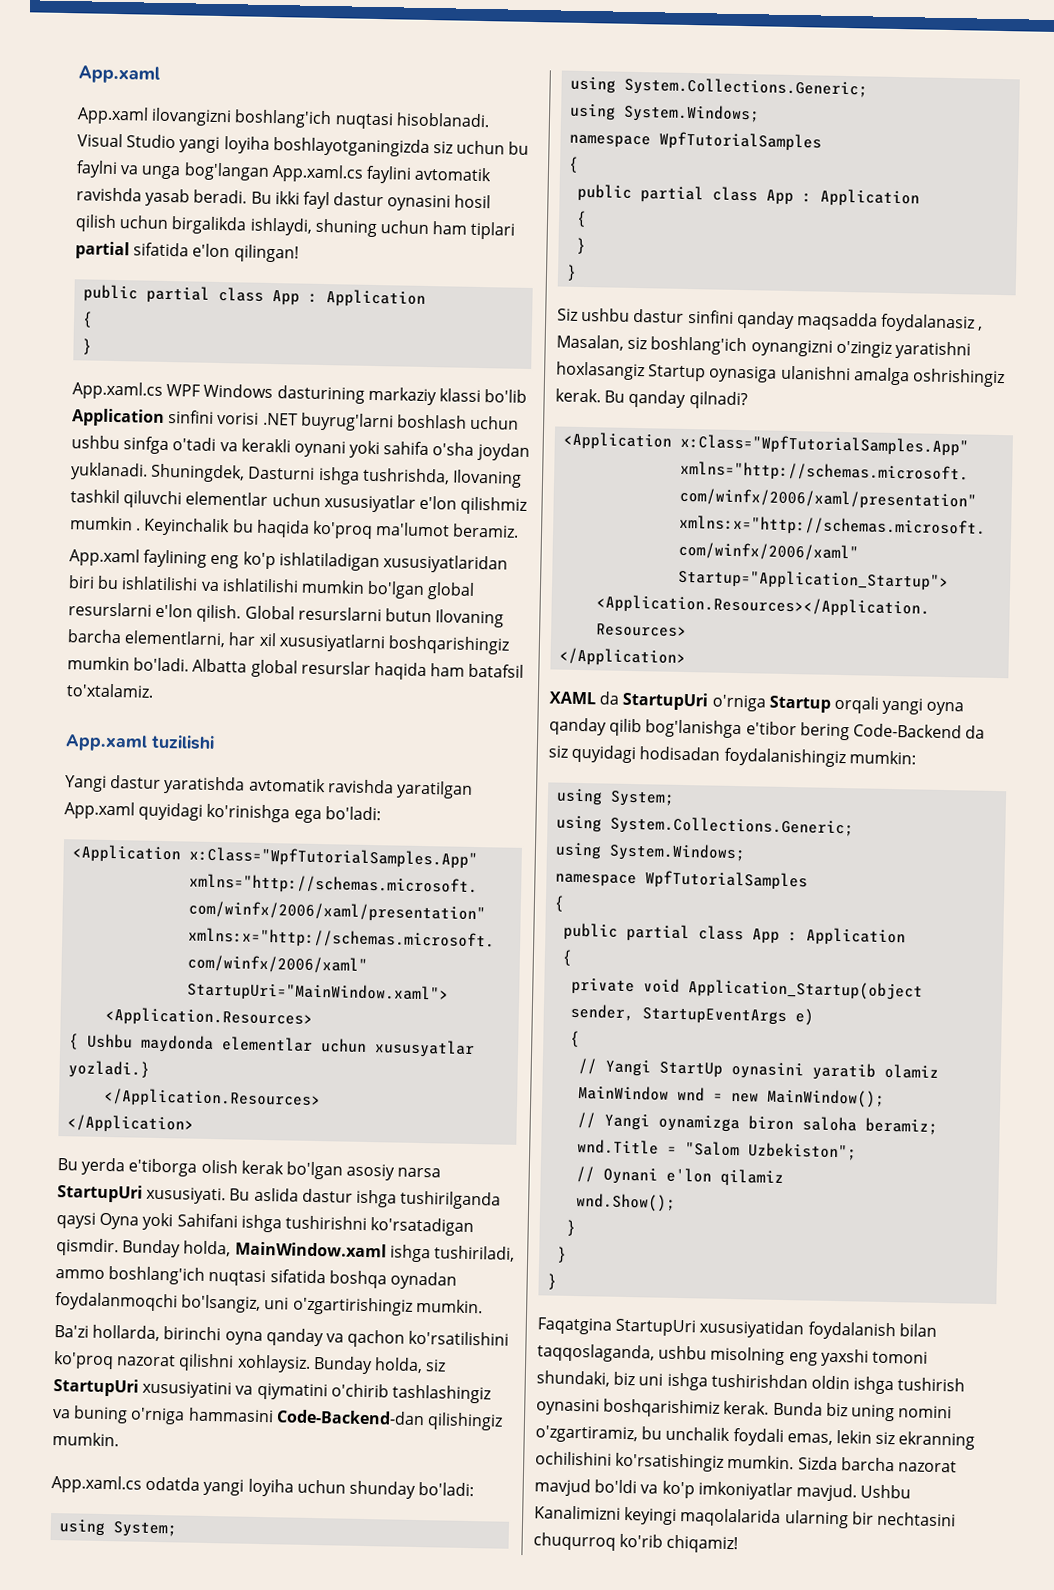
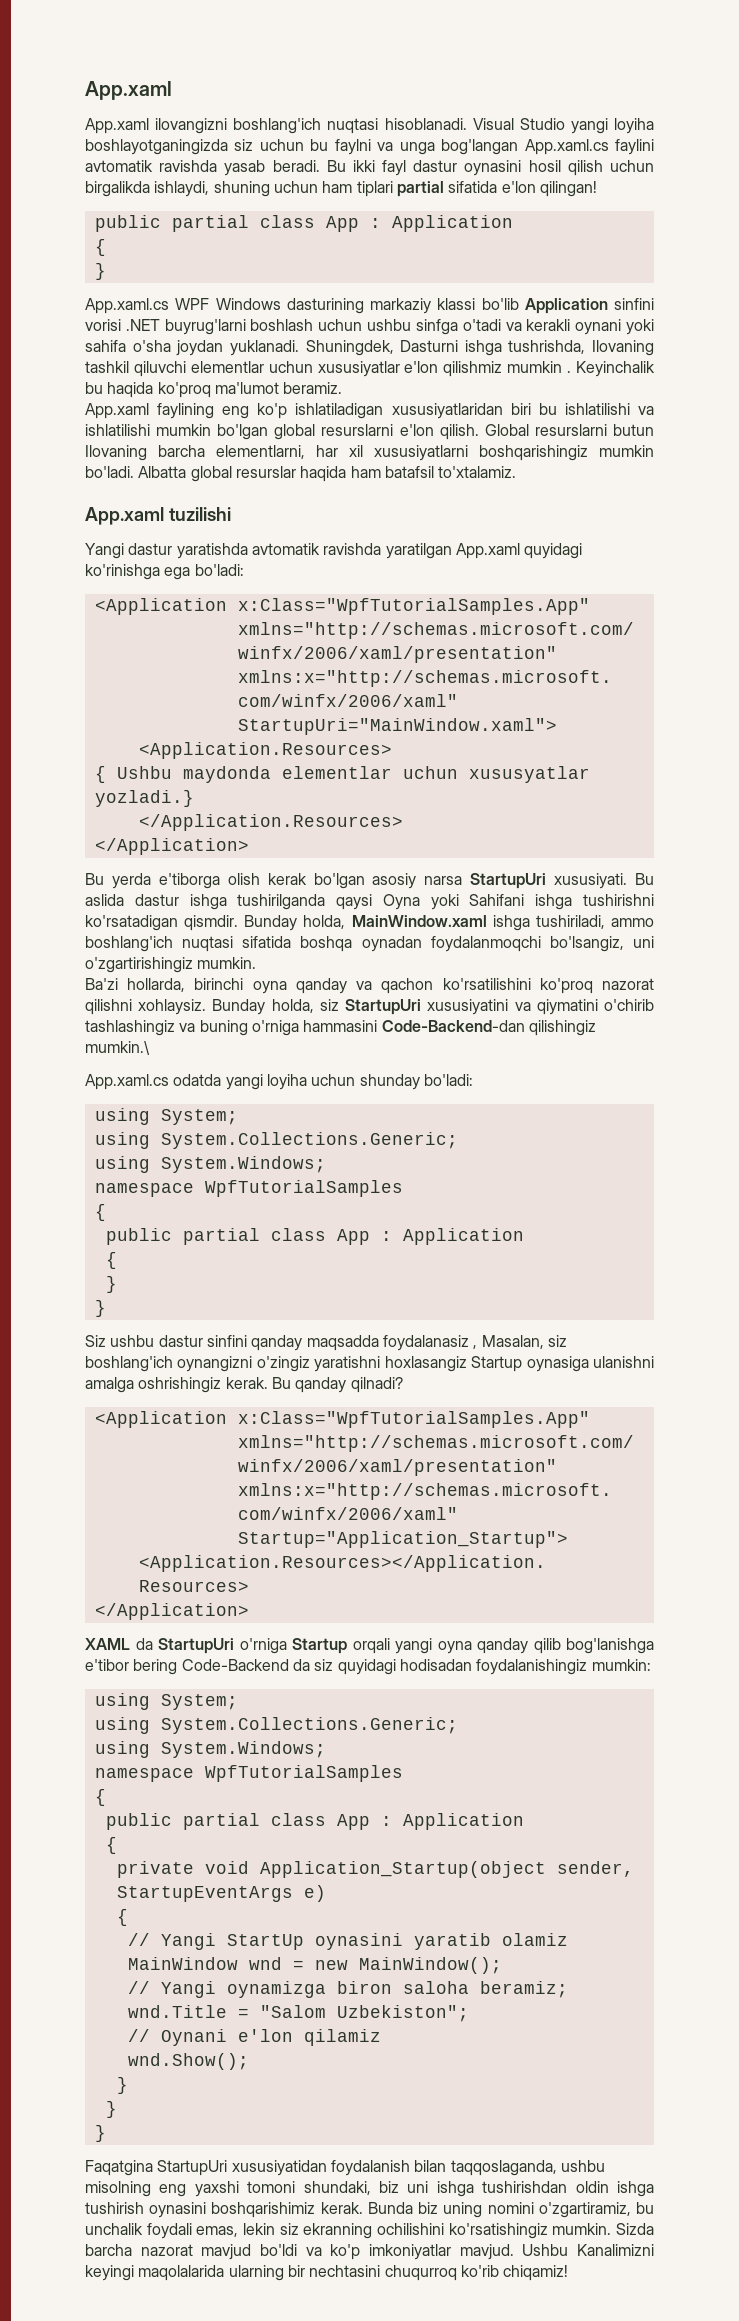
[52,1432,119,1447] mumkin. -> [85,1041,150,1055] mumkin.\

